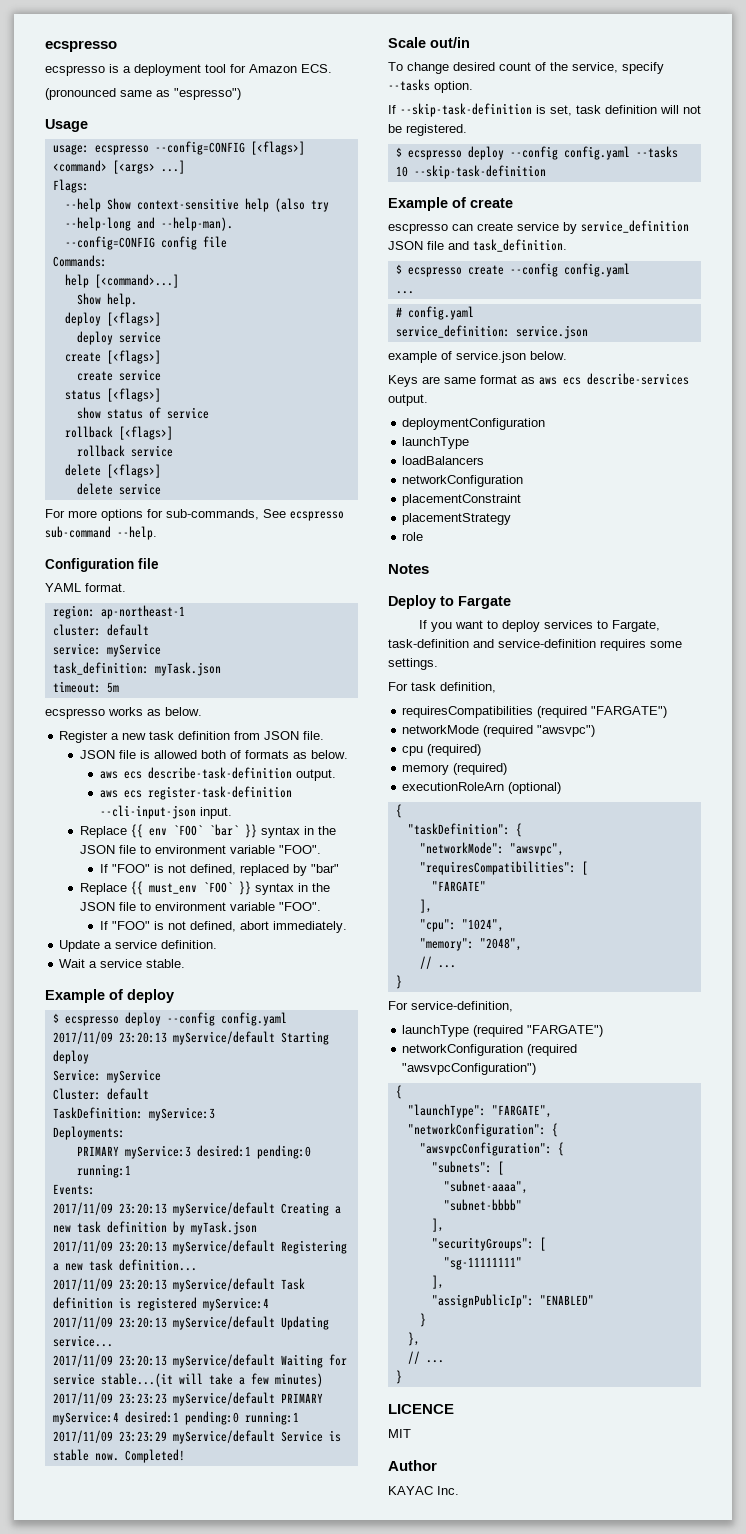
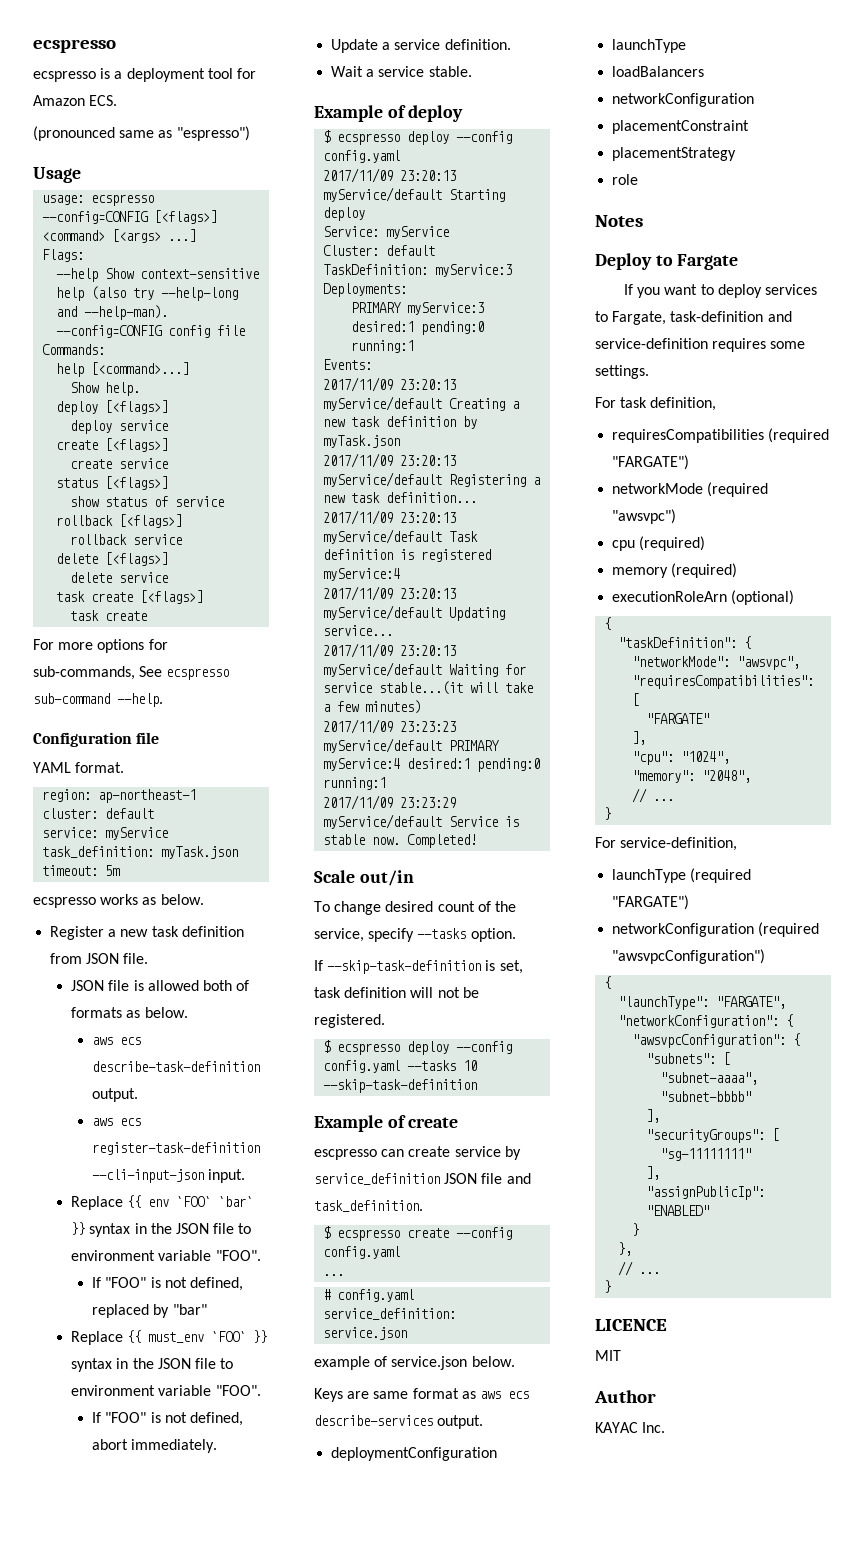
(161, 489) none -> [56,590,204,604] [70,610,148,621] // task create [<flags>] // task create

